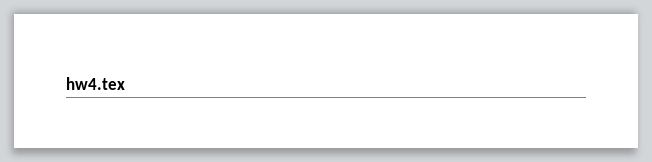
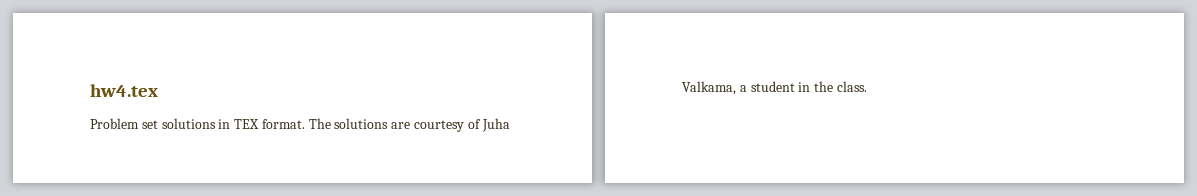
(125, 83) none -> [90,118,510,132] [682,81,867,95] // Problem set solutions in TEX format. The solutions are courtesy of Juha Valkama, a student in the class.

